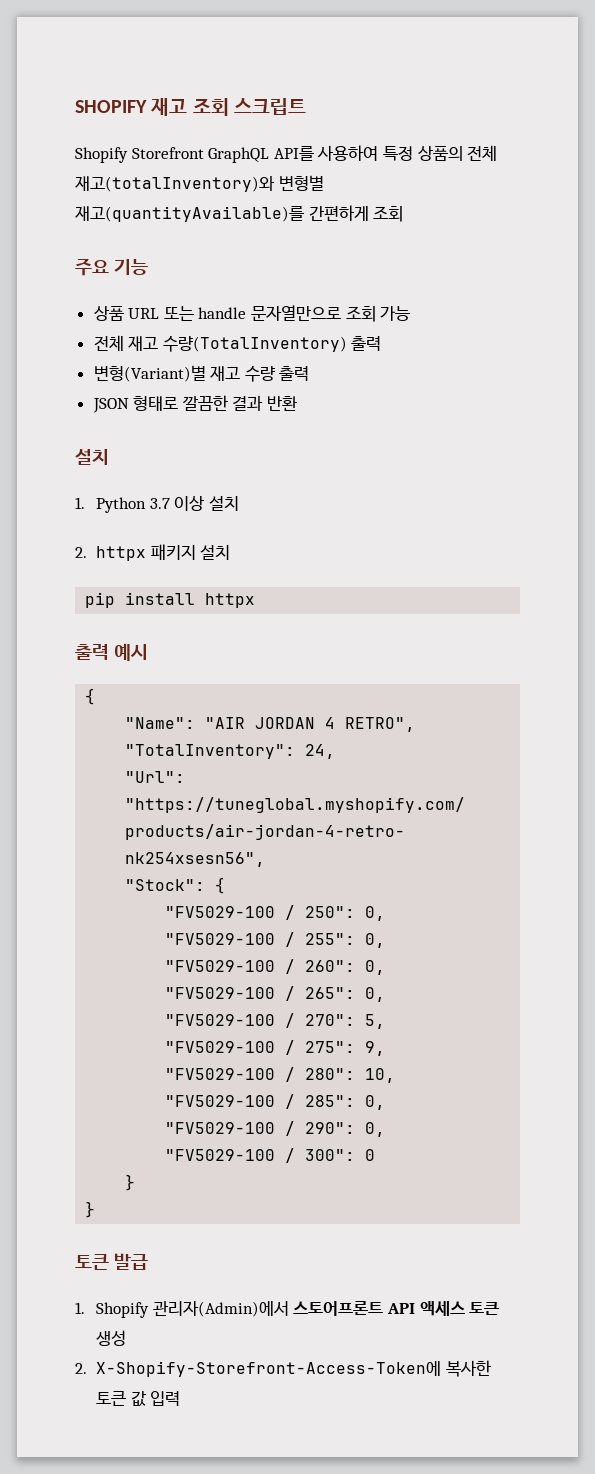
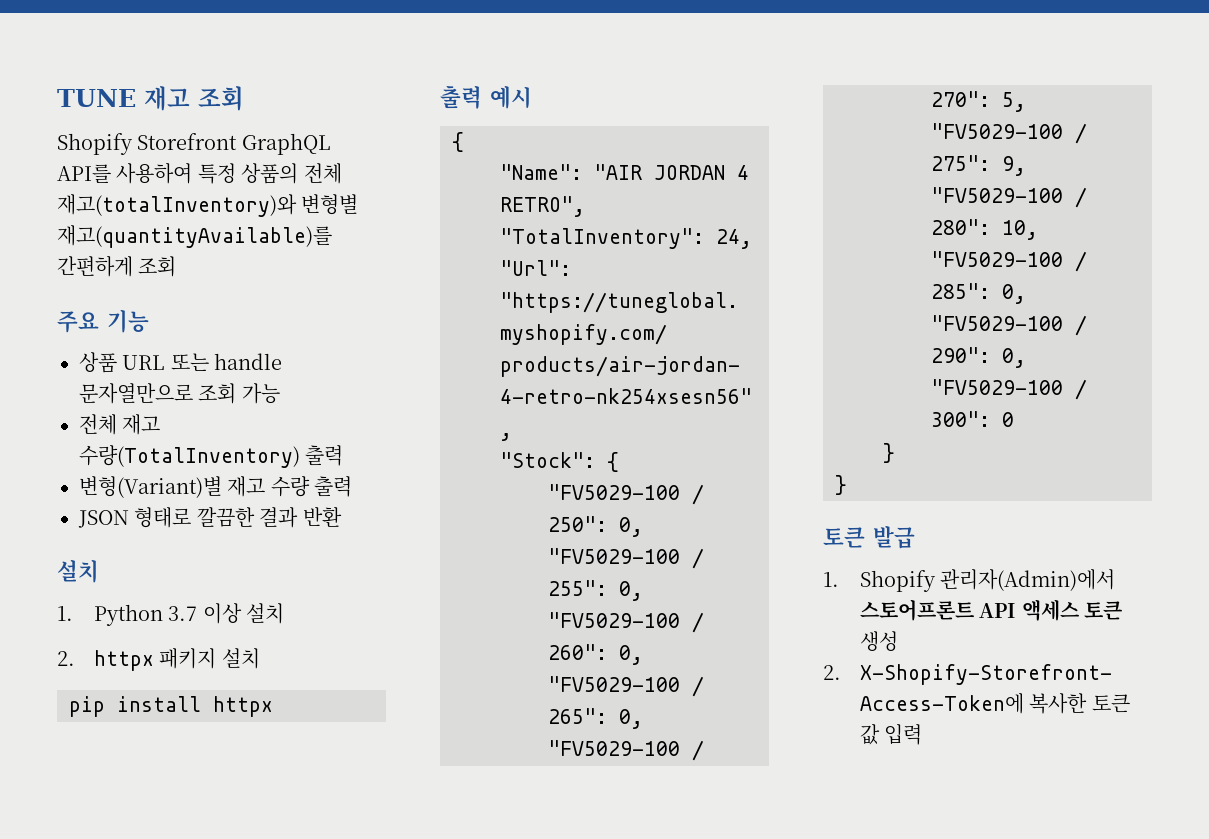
[75,100,147,113] SHOPIFY -> [57,89,136,107] TUNE
[233,98,306,115] 스크립트 -> (244, 98) none

